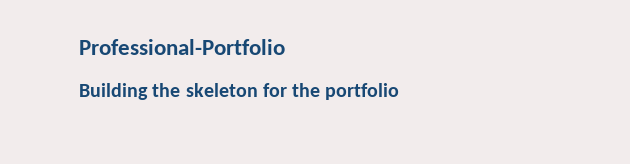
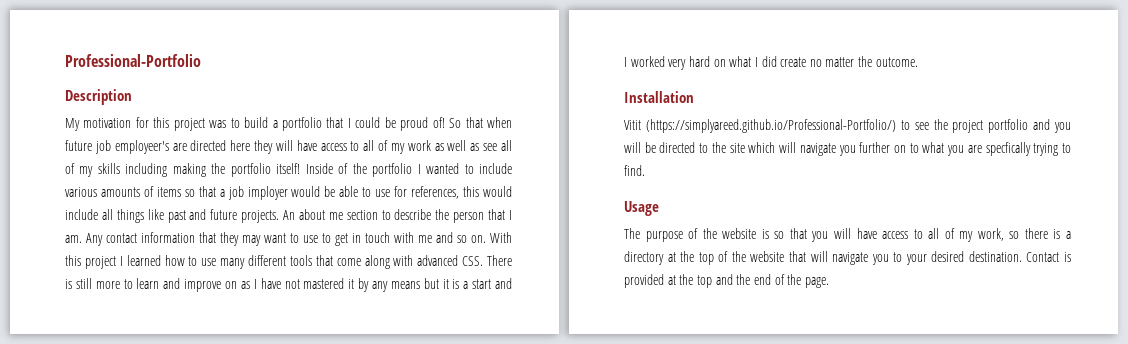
[79,83,400,100] Building the skeleton for the portfolio -> [65,89,132,105] [65,117,513,131] [65,140,513,154] [65,163,512,177] [65,186,512,200] [65,209,512,223] [65,232,512,246] [65,255,512,269] [65,278,513,292] [624,56,918,70] [624,91,694,103] [624,119,1071,133] [624,142,1071,156] [624,165,645,176] [624,201,659,216] [624,228,1072,242] [624,251,1071,265] [624,274,829,288] Description // My motivation for this project was to build a portfolio that I could be proud of! So that when future job employeer's are directed here they will have access to all of my work as well as see all of my skills including making the portfolio itself! Inside of the portfolio I wanted to include various amounts of items so that a job imployer would be able to use for references, this would include all things like past and future projects. An about me section to describe the person that I am. Any contact information that they may want to use to get in touch with me and so on. With this project I learned how to use many different tools that come along with advanced CSS. There is still more to learn and improve on as I have not mastered it by any means but it is a start and I worked very hard on what I did create no matter the outcome. // Installation // Vitit (https://simplyareed.github.io/Professional-Portfolio/) to see the project portfolio and you will be directed to the site which will navigate you further on to what you are specfically trying to find. // Usage // The purpose of the website is so that you will have access to all of my work, so there is a directory at the top of the website that will navigate you to your desired destination. Contact is provided at the top and the end of the page.

